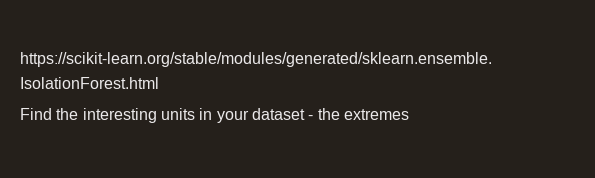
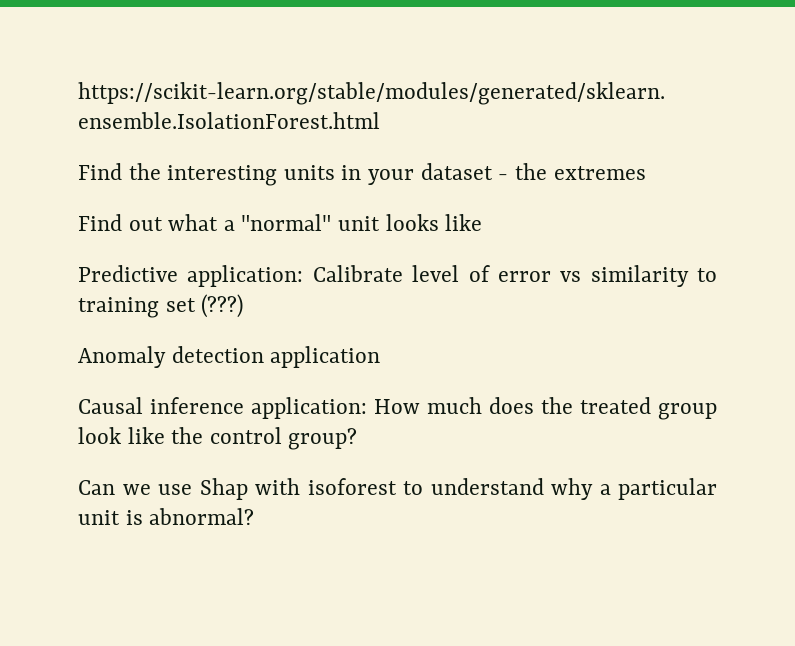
(409, 114) none -> [78,214,483,231] [78,265,717,287] [78,294,244,318] [78,346,381,368] [78,397,717,420] [78,427,358,450] [78,478,717,500] [78,508,255,525] // Find out what a "normal" unit looks like // Predictive application: Calibrate level of error vs similarity to training set (???) // Anomaly detection application // Causal inference application: How much does the treated group look like the control group? // Can we use Shap with isoforest to understand why a particular unit is abnormal?

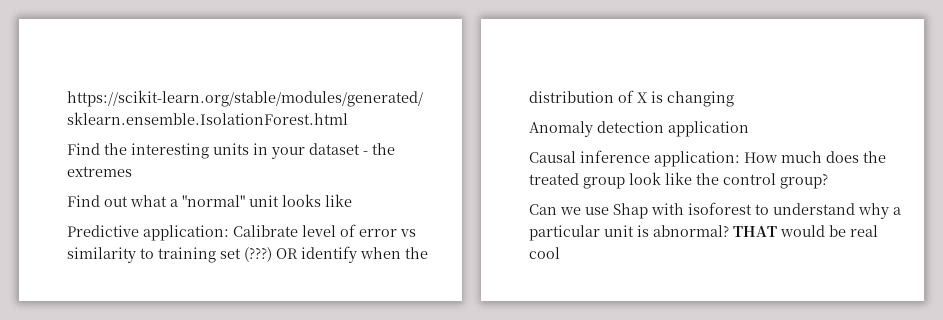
(244, 306) none -> [276,246,428,263] [529,90,734,107] OR identify when the distribution of X is changing
(255, 516) none -> [733,225,878,237] [529,247,560,259] THAT would be real cool

